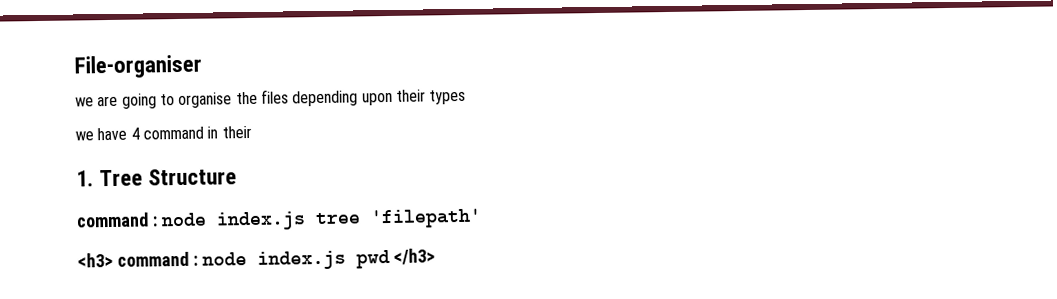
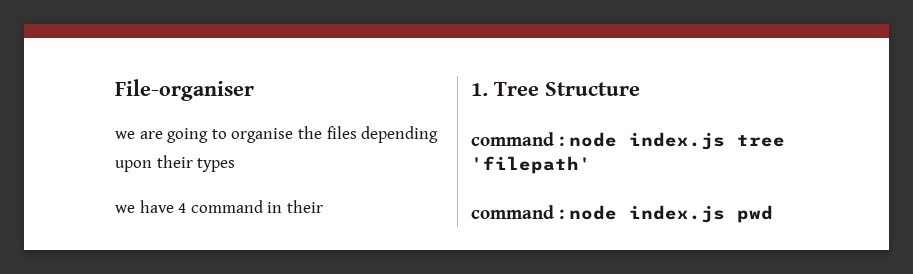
[77,252,113,268] <h3> -> (591, 165) none
[393,248,436,265] </h3> -> (773, 214) none

